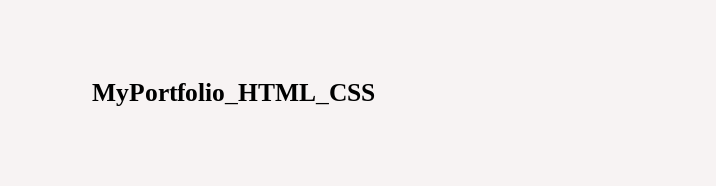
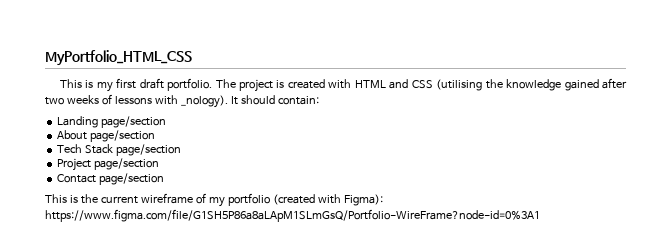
(375, 94) none -> [59,78,627,92] [45,94,319,108] [57,116,167,128] [57,130,156,142] [57,144,182,156] [57,158,160,171] [57,173,165,185] [45,193,383,207] [45,209,540,222] // This is my first draft portfolio. The project is created with HTML and CSS (utilising the knowledge gained after two weeks of lessons with _nology). It should contain: // Landing page/section // About page/section // Tech Stack page/section // Project page/section // Contact page/section // This is the current wireframe of my portfolio (created with Figma): https://www.figma.com/file/G1SH5P86a8aLApM1SLmGsQ/Portfolio-WireFrame?node-id=0%3A1

